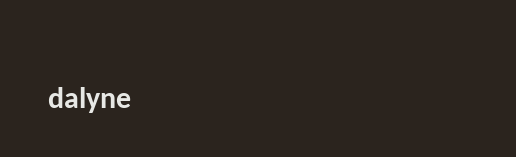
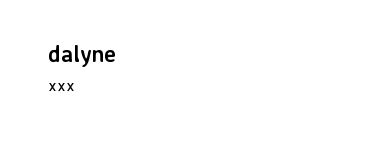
(131, 100) none -> [48,83,75,91] // xxx

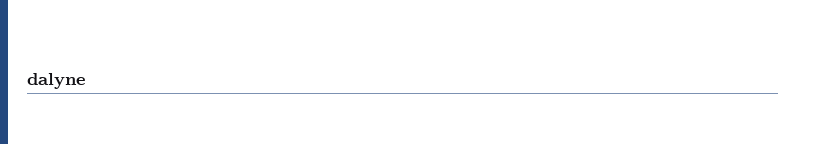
[48,83,75,91] // xxx -> (85, 81) none

